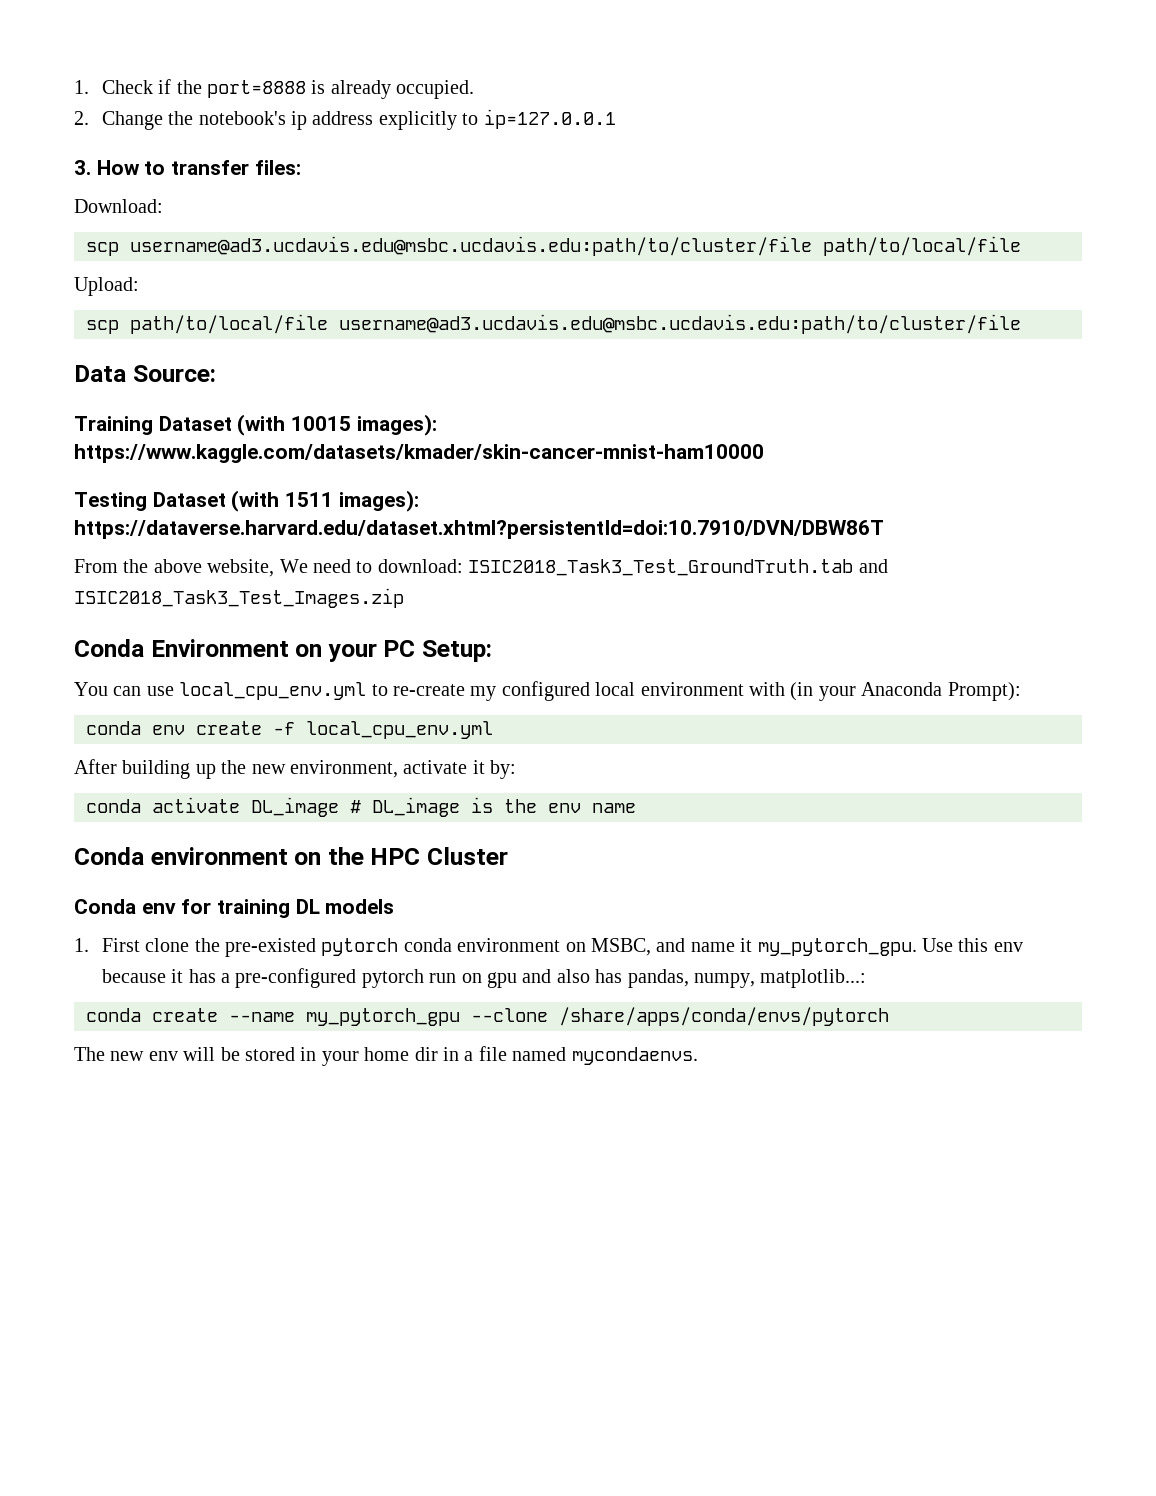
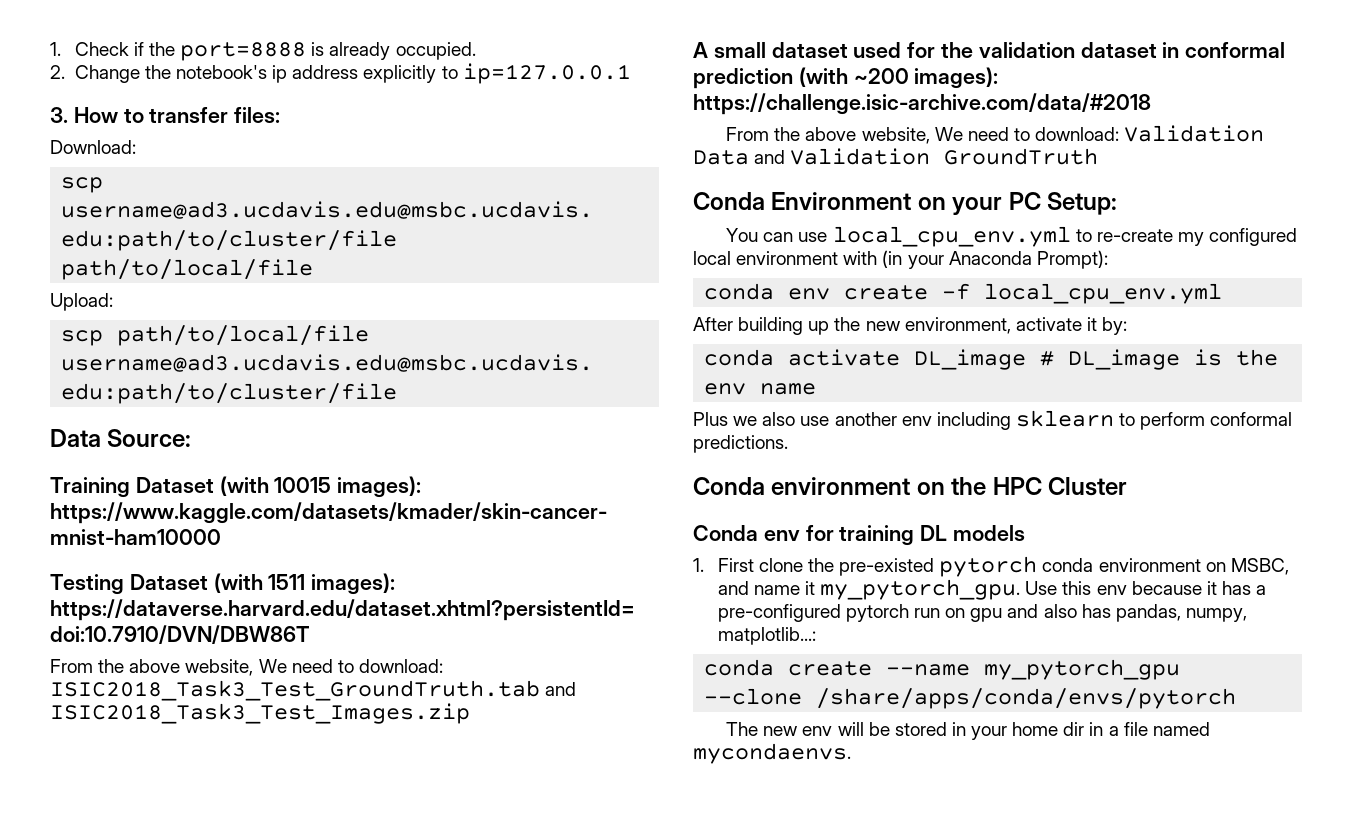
(404, 598) none -> [693,42,1286,58] [693,67,999,89] [693,93,1151,115] [726,125,1265,144] [693,148,1099,165] // A small dataset used for the validation dataset in conformal prediction (with ~200 images): https://challenge.isic-archive.com/data/#2018 // From the above website, We need to download: Validation Data and Validation GroundTruth
(636, 808) none -> [693,410,1293,430] [693,435,788,453] // Plus we also use another env including sklearn to perform conformal predictions.

